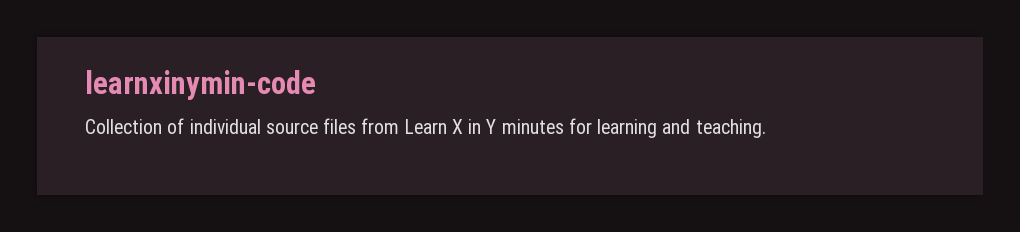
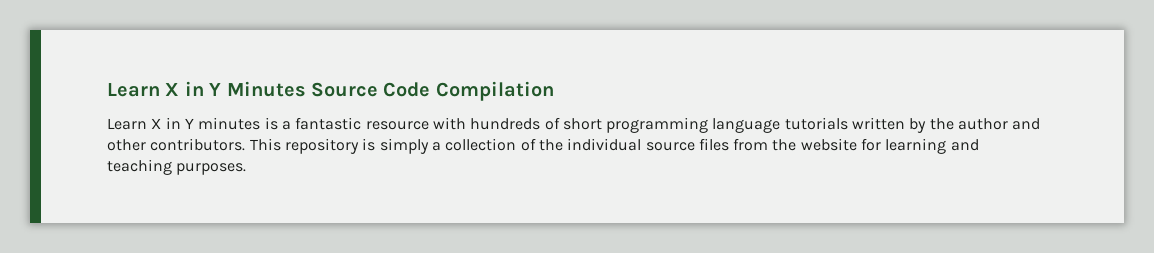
[85,70,316,100] [85,118,400,134] learnxinymin-code // Collection of individual source files from -> [107,81,554,101] Learn X in Y Minutes Source Code Compilation //
(564, 126) none -> [264,117,1041,133] [107,138,857,154] is a fantastic resource with hundreds of short programming language tutorials written by the author and other contributors. This repository is simply a collection of the individual source files from the website
[695,119,766,138] teaching. -> [107,159,247,175] teaching purposes.

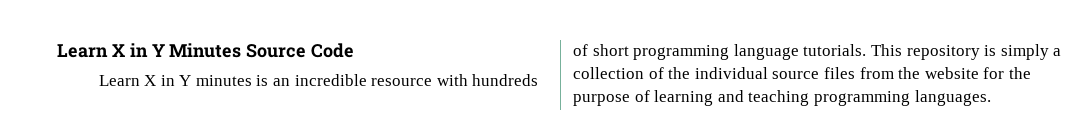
[435,81,554,101] Compilation -> (355, 50) none
[281,117,362,130] a fantastic -> [273,74,367,86] an incredible
[784,117,1041,133] [107,138,246,151] tutorials written by the author and other contributors. -> [803,44,867,56] tutorials.
(882, 144) none -> [1008,67,1031,79] [573,90,650,106] the purpose of
[176,163,247,175] purposes. -> [813,90,991,106] programming languages.

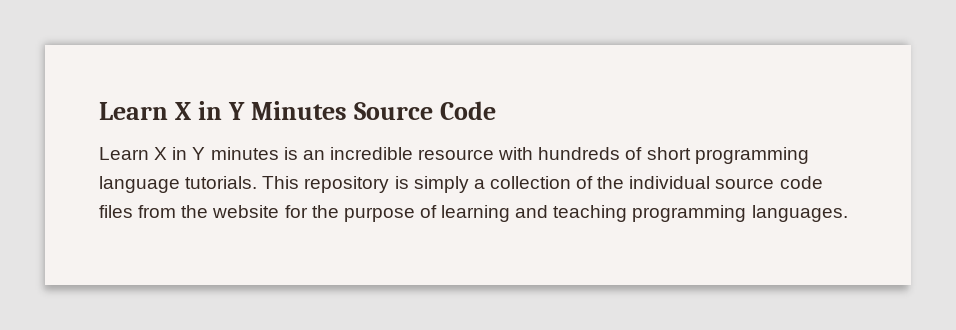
(820, 75) none -> [779,176,823,189] code

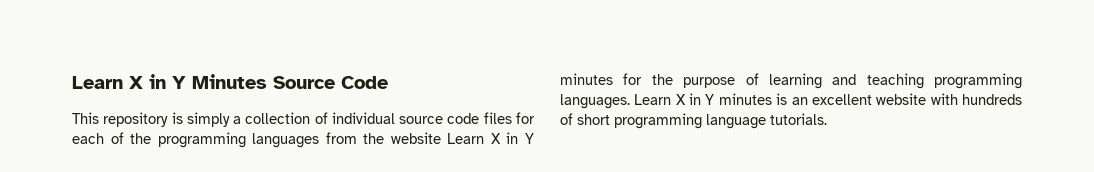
[99,147,809,164] [99,176,258,193] Learn X in Y minutes is an incredible resource with hundreds of short programming language tutorials. -> (388, 82) none
[597,176,625,189] the -> (328, 118) none
[138,205,280,218] from the website -> [516,112,535,124] [72,132,534,148] [560,73,613,85] for each of the programming languages from the website Learn X in Y minutes
(848, 213) none -> [634,93,1023,105] [560,113,827,129] Learn X in Y minutes is an excellent website with hundreds of short programming language tutorials.

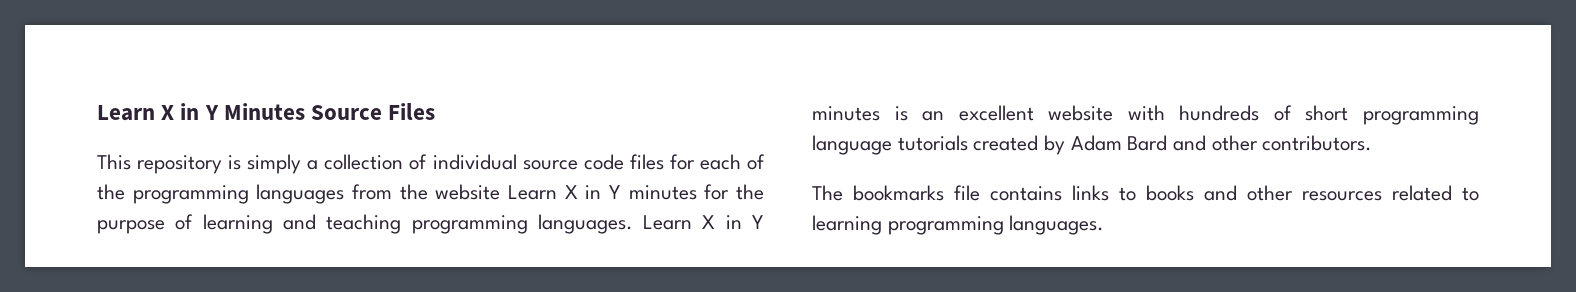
[341,76,388,89] Code -> [388,103,436,120] Files
[770,113,827,125] tutorials. -> [897,135,1373,155] [812,185,1479,201] [812,215,1105,235] tutorials created by Adam Bard and other contributors. // The bookmarks file contains links to books and other resources related to learning programming languages.

